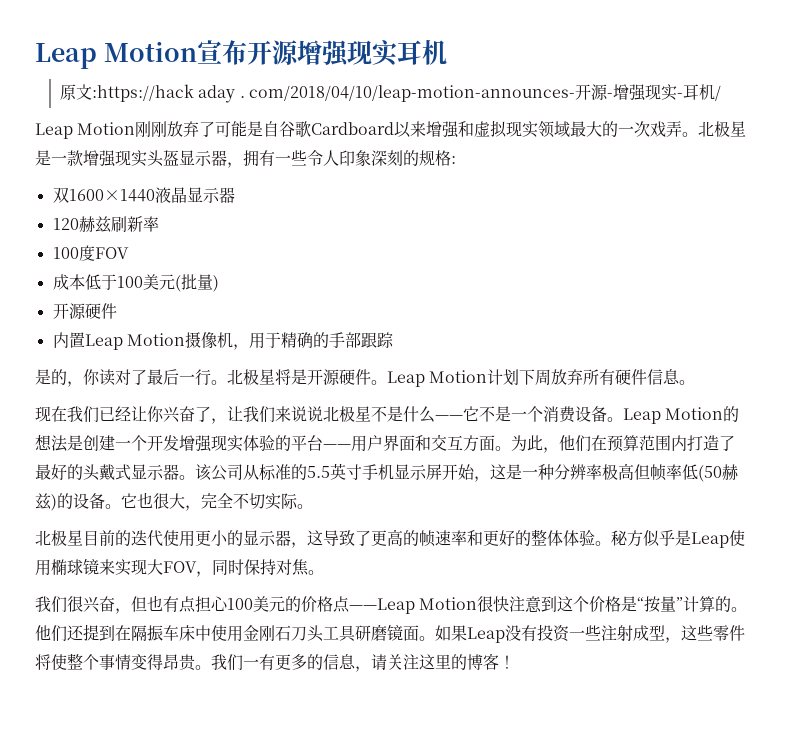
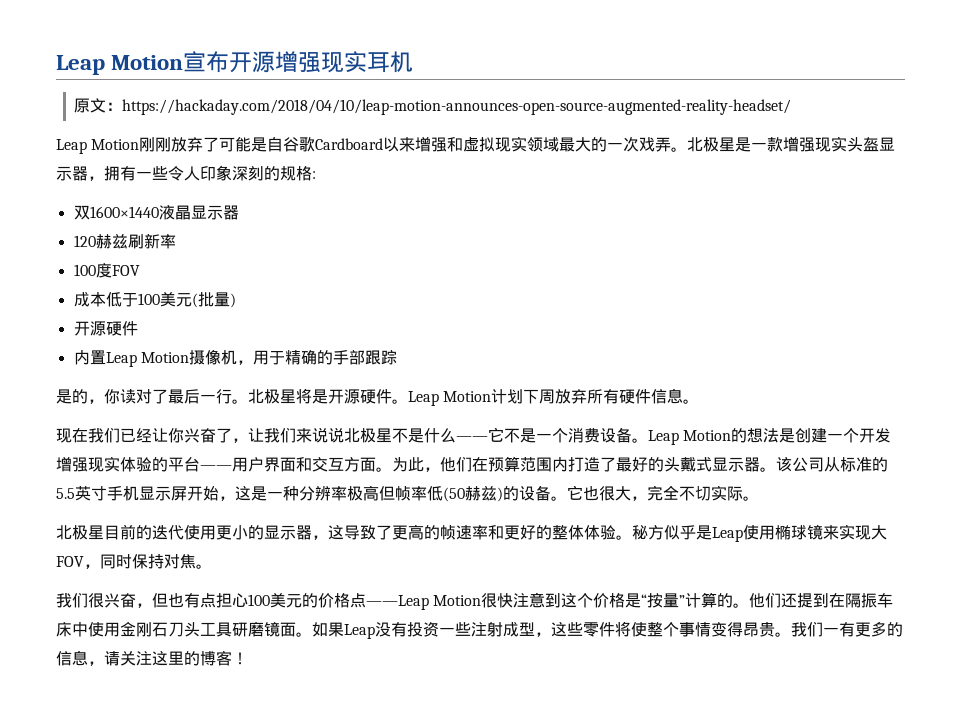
[92,84,722,103] :https://hack aday . com/2018/04/10/leap-motion-announces-开源-增强现实-耳机/ -> [106,99,792,115] ：https://hackaday.com/2018/04/10/leap-motion-announces-open-source-augmented-reality-headset/

